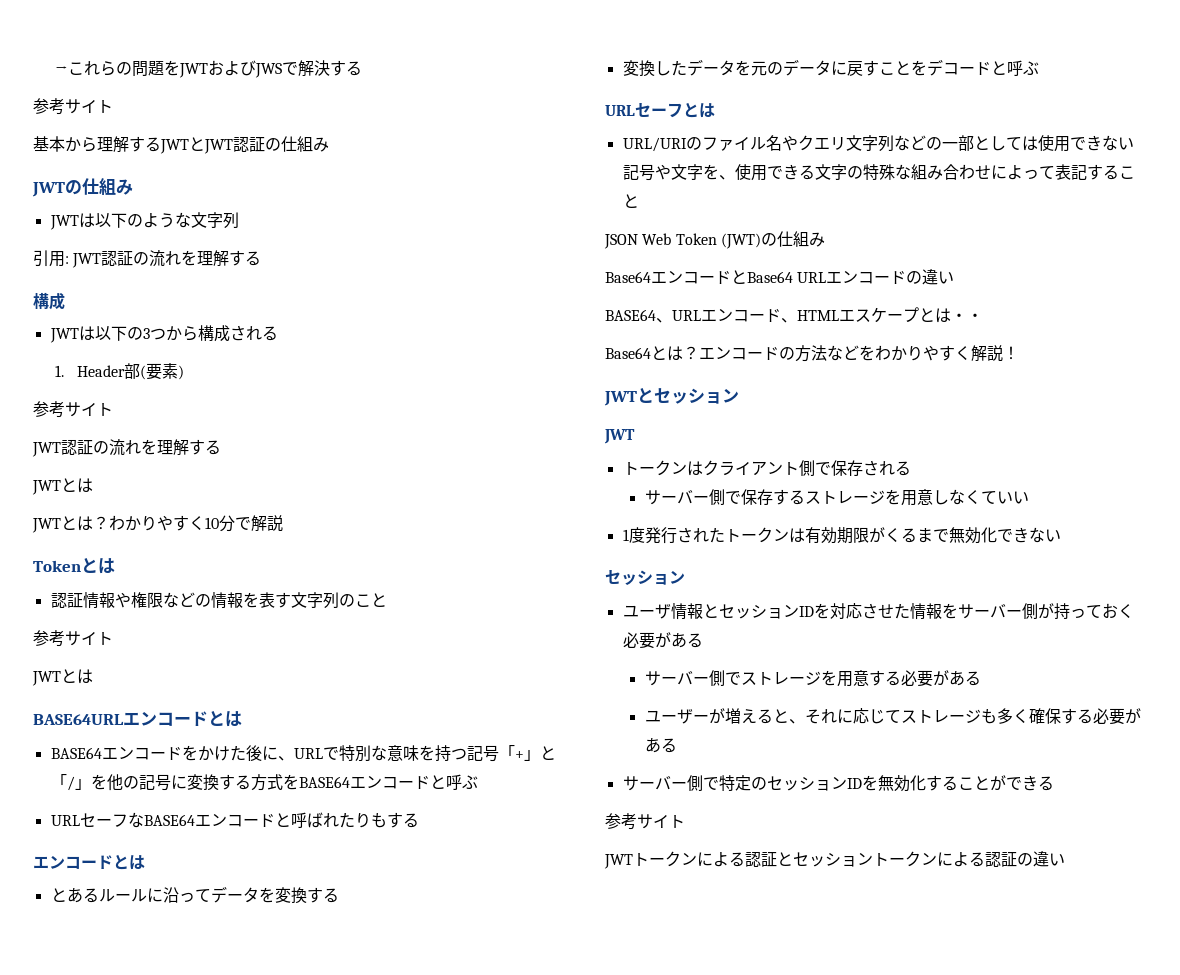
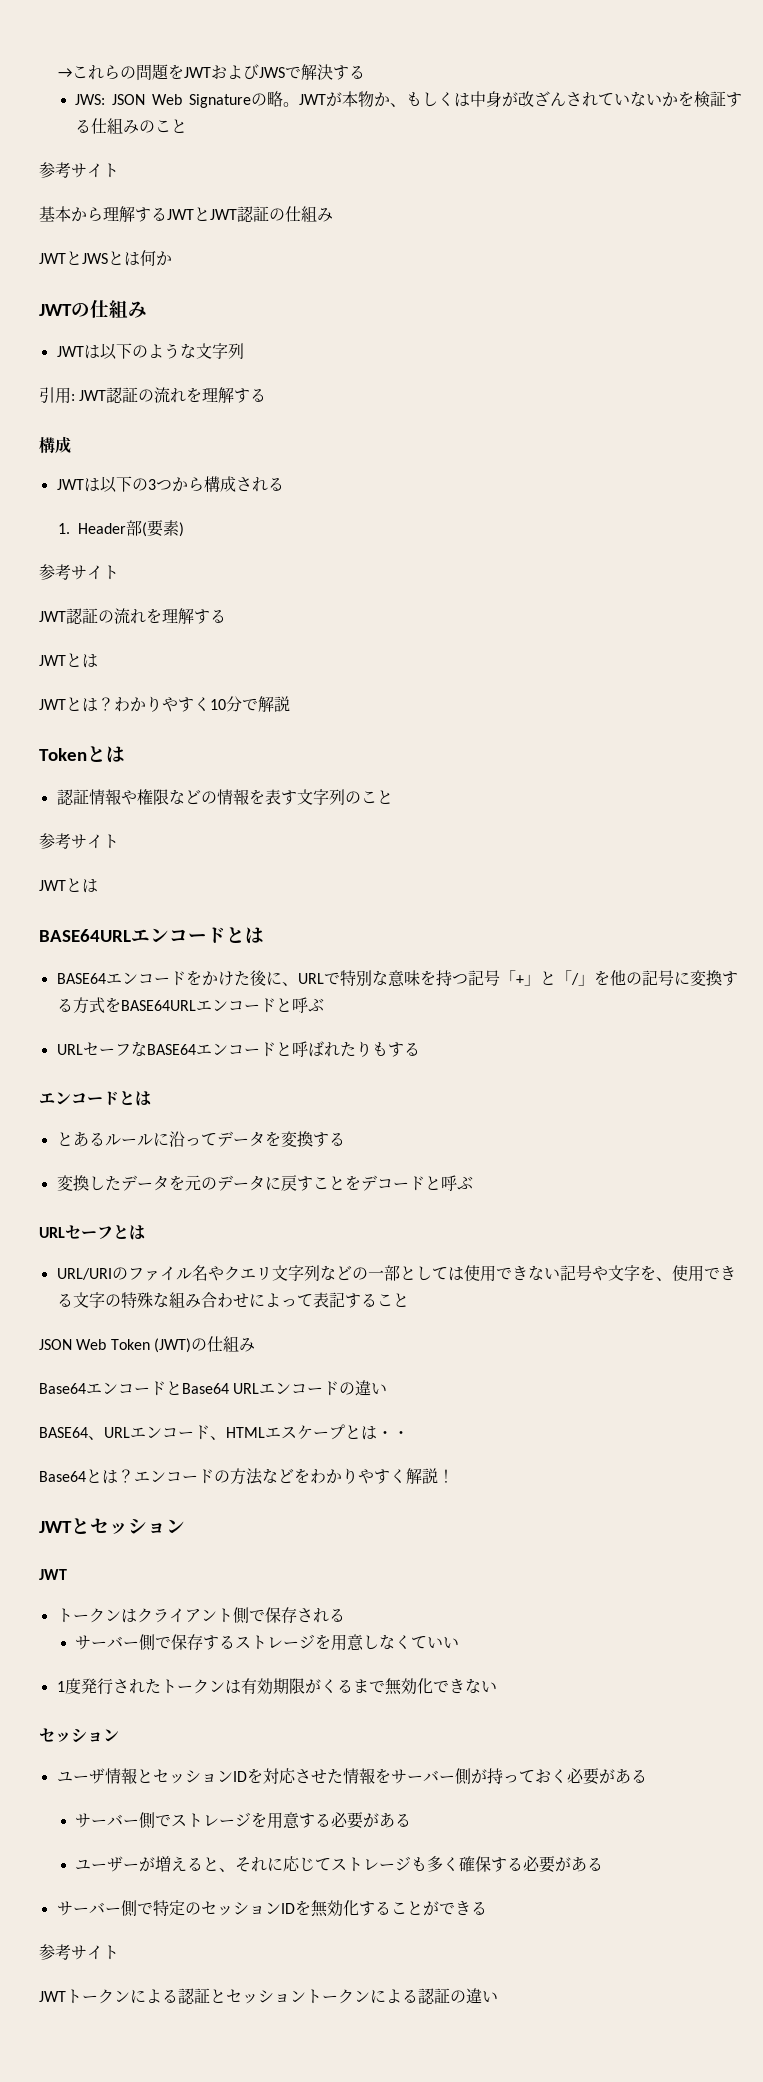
(363, 68) none -> [75,91,742,108] [75,118,188,134] // JWS: JSON Web Signatureの略。JWTが本物か、もしくは中身が改ざんされていないかを検証する仕組みのこと
(329, 144) none -> [39,250,172,266] // JWTとJWSとは何か
[298,776,350,788] BASE64 -> [120,1000,196,1011] BASE64URL

